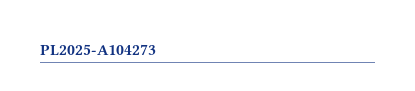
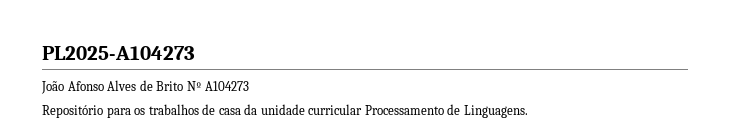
(156, 50) none -> [41,80,250,94] [42,104,528,118] // João Afonso Alves de Brito Nº A104273 // Repositório para os trabalhos de casa da unidade curricular Processamento de Linguagens.

